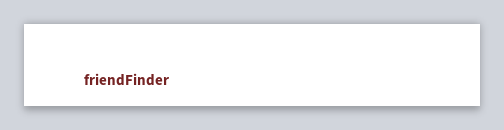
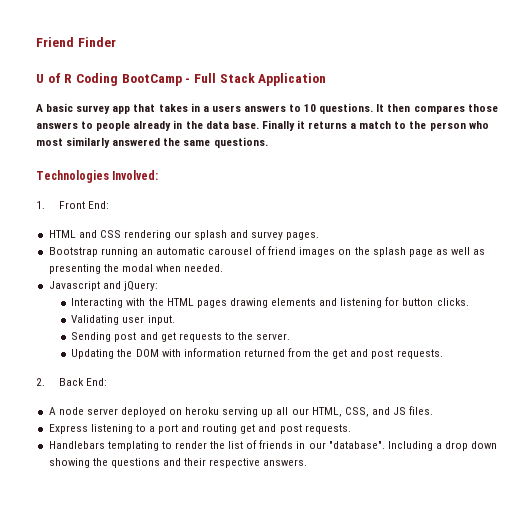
[84,73,169,86] friendFinder -> [36,37,116,47] [36,73,327,86] [36,103,498,114] [36,120,489,131] [36,137,268,148] [36,170,159,183] [36,201,109,209] [48,230,320,240] [48,246,486,257] [48,264,224,274] [48,281,158,291] [71,297,469,308] [71,315,175,325] [71,332,291,342] [71,348,443,359] [36,378,107,386] [48,406,434,417] [48,424,351,434] [48,440,498,451] [48,458,308,468] Friend Finder // U of R Coding BootCamp - Full Stack Application // A basic survey app that takes in a users answers to 10 questions. It then compares those answers to people already in the data base. Finally it returns a match to the person who most similarly answered the same questions. // Technologies Involved: // 1. Front End: // HTML and CSS rendering our splash and survey pages. // Bootstrap running an automatic carousel of friend images on the splash page as well as presenting the modal when needed. // Javascript and jQuery: // Interacting with the HTML pages drawing elements and listening for button clicks. // Validating user input. // Sending post and get requests to the server. // Updating the DOM with information returned from the get and post requests. // 2. Back End: // A node server deployed on heroku serving up all our HTML, CSS, and JS files. // Express listening to a port and routing get and post requests. // Handlebars templating to render the list of friends in our "database". Including a drop down showing the questions and their respective answers.

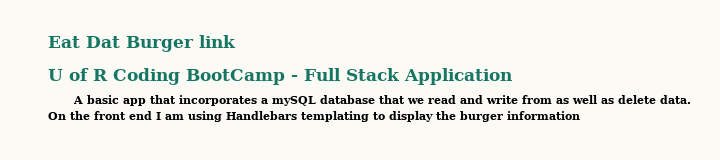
[36,37,116,47] Friend Finder -> [48,35,236,52] Eat Dat Burger link
[76,105,111,114] survey -> (120, 99) none
[158,103,498,114] [36,120,489,131] [36,137,268,148] [36,170,159,183] [36,201,109,209] [48,230,320,240] [48,246,486,257] [48,264,224,274] [48,281,158,291] [71,297,469,308] [71,315,175,325] [71,332,291,342] [71,348,443,359] [36,378,107,386] [48,406,434,417] [48,424,351,434] [48,440,498,451] [48,458,308,468] takes in a users answers to 10 questions. It then compares those answers to people already in the data base. Finally it returns a match to the person who most similarly answered the same questions. // Technologies Involved: // 1. Front End: // HTML and CSS rendering our splash and survey pages. // Bootstrap running an automatic carousel of friend images on the splash page as well as presenting the modal when needed. // Javascript and jQuery: // Interacting with the HTML pages drawing elements and listening for button clicks. // Validating user input. // Sending post and get requests to the server. // Updating the DOM with information returned from the get and post requests. // 2. Back End: // A node server deployed on heroku serving up all our HTML, CSS, and JS files. // Express listening to a port and routing get and post requests. // Handlebars templating to render the list of friends in our "database". Including a drop down showing the questions and their respective answers. -> [179,95,692,106] [48,111,580,122] incorporates a mySQL database that we read and write from as well as delete data. On the front end I am using Handlebars templating to display the burger information

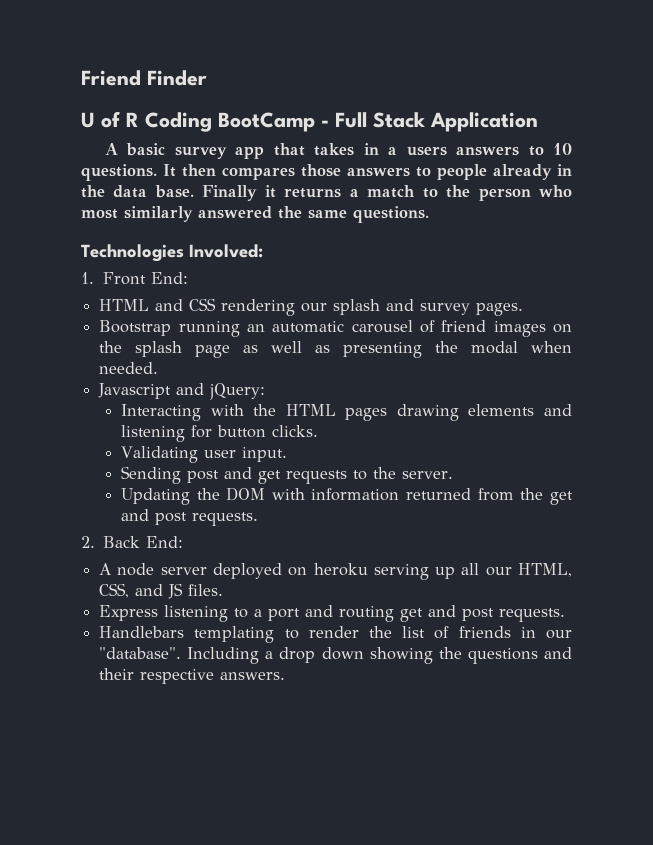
[48,35,236,52] Eat Dat Burger link -> [81,70,207,86] Friend Finder
(120, 99) none -> [174,146,227,159] survey
[179,95,692,106] [48,111,580,122] incorporates a mySQL database that we read and write from as well as delete data. On the front end I am using Handlebars templating to display the burger information -> [314,143,572,156] [81,164,572,181] [81,185,572,201] [81,206,429,223] [81,244,263,262] [81,272,188,285] [99,298,524,316] [99,320,572,337] [99,341,573,358] [99,362,159,374] [98,383,266,400] [120,404,572,421] [120,425,318,442] [120,446,287,463] [120,466,453,484] [120,487,573,505] [120,509,258,526] [81,536,184,548] [99,563,573,580] [99,583,224,599] [99,605,566,622] [99,626,573,643] [99,647,572,664] [99,668,286,684] takes in a users answers to 10 questions. It then compares those answers to people already in the data base. Finally it returns a match to the person who most similarly answered the same questions. // Technologies Involved: // 1. Front End: // HTML and CSS rendering our splash and survey pages. // Bootstrap running an automatic carousel of friend images on the splash page as well as presenting the modal when needed. // Javascript and jQuery: // Interacting with the HTML pages drawing elements and listening for button clicks. // Validating user input. // Sending post and get requests to the server. // Updating the DOM with information returned from the get and post requests. // 2. Back End: // A node server deployed on heroku serving up all our HTML, CSS, and JS files. // Express listening to a port and routing get and post requests. // Handlebars templating to render the list of friends in our "database". Including a drop down showing the questions and their respective answers.

